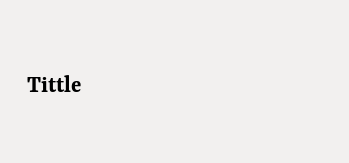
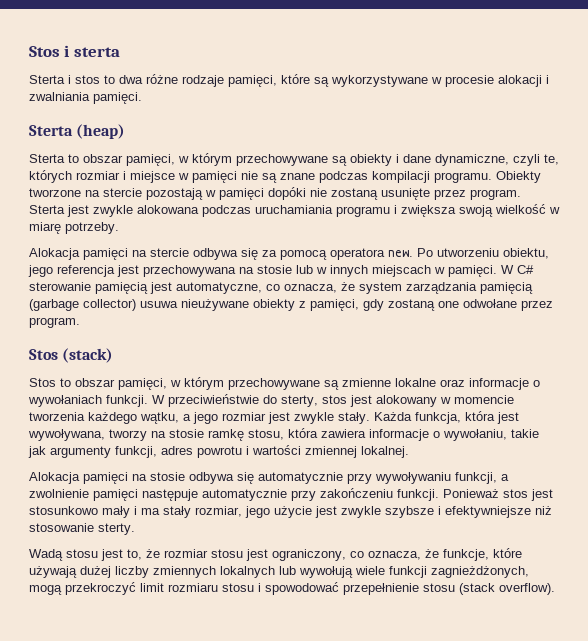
[27,75,81,92] Tittle -> [29,45,120,57] [29,74,549,87] [29,92,142,104] [29,124,126,139] [29,153,559,166] [29,170,541,183] [29,187,521,200] [29,204,560,217] [29,222,119,234] [29,248,549,260] [28,265,534,277] [29,282,533,294] [29,299,553,311] [29,317,80,328] [29,348,114,363] [29,377,540,390] [28,394,514,407] [29,411,519,424] [28,428,539,441] [28,445,409,458] [29,472,509,484] [29,488,553,501] [29,506,552,518] [29,523,135,535] [29,548,522,561] [29,566,529,578] [29,582,555,595] Stos i sterta // Sterta i stos to dwa różne rodzaje pamięci, które są wykorzystywane w procesie alokacji i zwalniania pamięci. // Sterta (heap) // Sterta to obszar pamięci, w którym przechowywane są obiekty i dane dynamiczne, czyli te, których rozmiar i miejsce w pamięci nie są znane podczas kompilacji programu. Obiekty tworzone na stercie pozostają w pamięci dopóki nie zostaną usunięte przez program. Sterta jest zwykle alokowana podczas uruchamiania programu i zwiększa swoją wielkość w miarę potrzeby. // Alokacja pamięci na stercie odbywa się za pomocą operatora new. Po utworzeniu obiektu, jego referencja jest przechowywana na stosie lub w innych miejscach w pamięci. W C# sterowanie pamięcią jest automatyczne, co oznacza, że system zarządzania pamięcią (garbage collector) usuwa nieużywane obiekty z pamięci, gdy zostaną one odwołane przez program. // Stos (stack) // Stos to obszar pamięci, w którym przechowywane są zmienne lokalne oraz informacje o wywołaniach funkcji. W przeciwieństwie do sterty, stos jest alokowany w momencie tworzenia każdego wątku, a jego rozmiar jest zwykle stały. Każda funkcja, która jest wywoływana, tworzy na stosie ramkę stosu, która zawiera informacje o wywołaniu, takie jak argumenty funkcji, adres powrotu i wartości zmiennej lokalnej. // Alokacja pamięci na stosie odbywa się automatycznie przy wywoływaniu funkcji, a zwolnienie pamięci następuje automatycznie przy zakończeniu funkcji. Ponieważ stos jest stosunkowo mały i ma stały rozmiar, jego użycie jest zwykle szybsze i efektywniejsze niż stosowanie sterty. // Wadą stosu jest to, że rozmiar stosu jest ograniczony, co oznacza, że funkcje, które używają dużej liczby zmiennych lokalnych lub wywołują wiele funkcji zagnieżdżonych, mogą przekroczyć limit rozmiaru stosu i spowodować przepełnienie stosu (stack overflow).

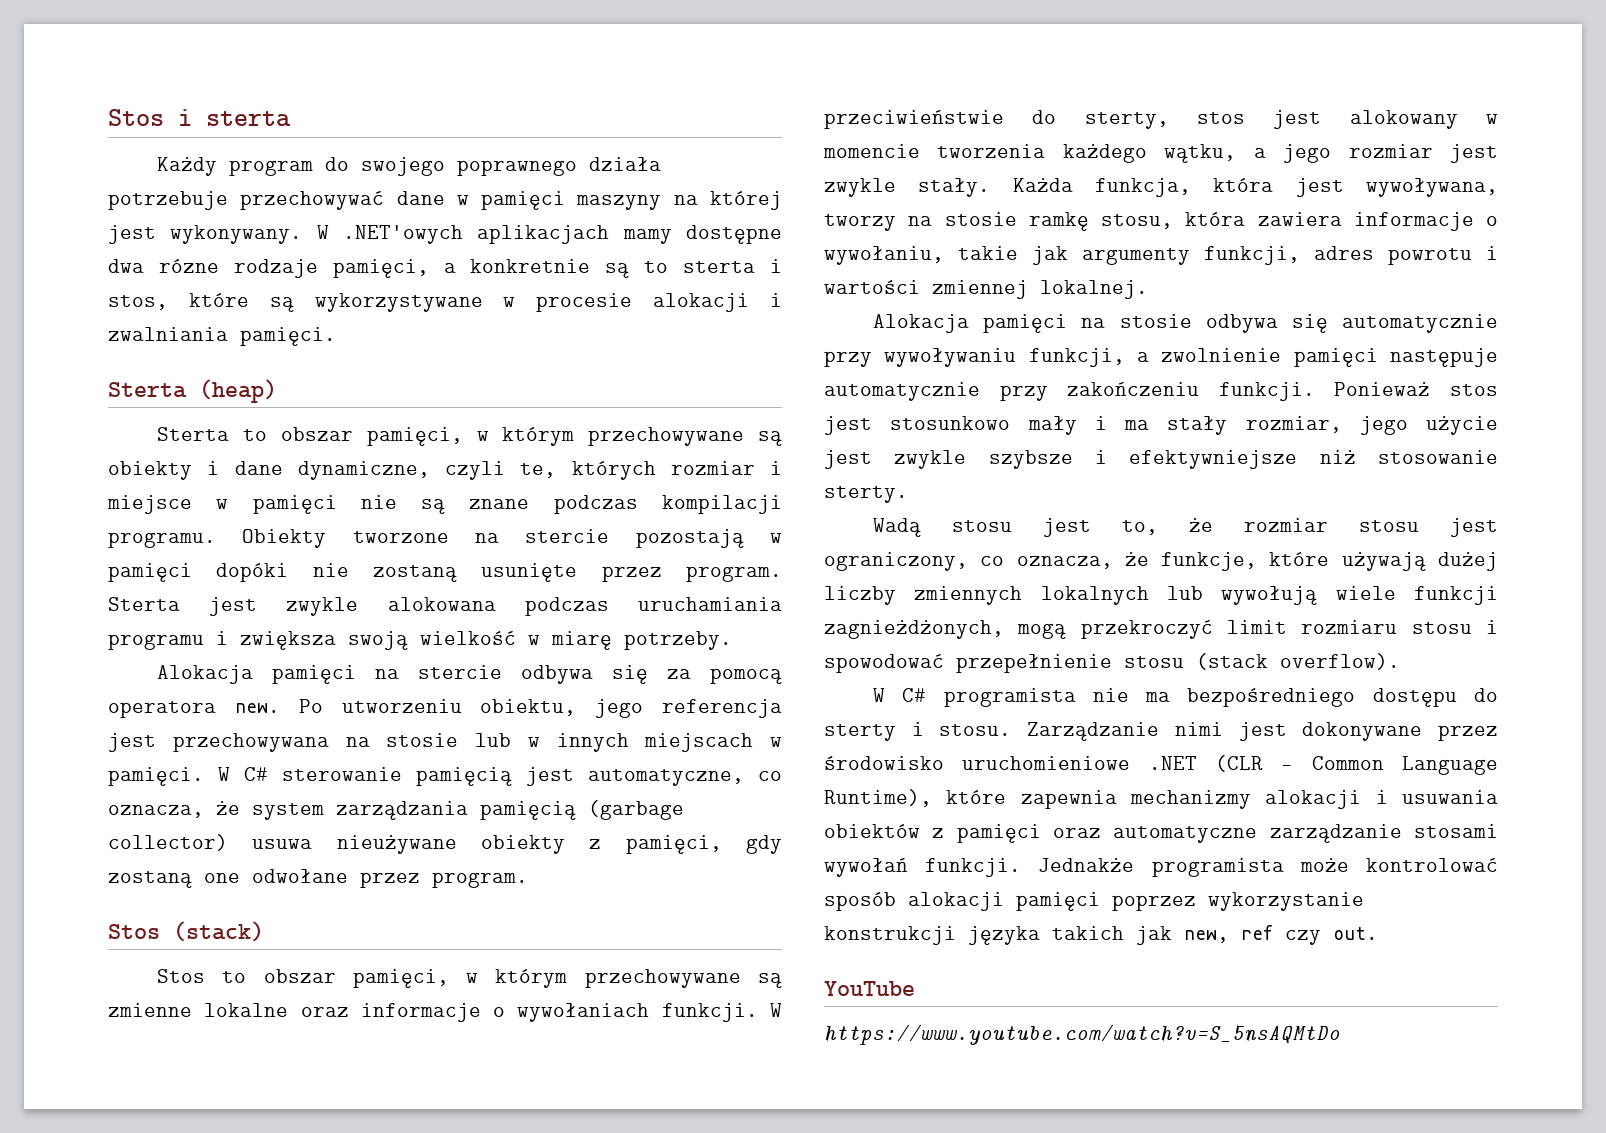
[29,74,277,87] Sterta i stos to dwa różne rodzaje pamięci, -> [157,157,662,176] [108,191,782,210] [108,225,782,244] [108,259,783,278] [108,295,168,310] Każdy program do swojego poprawnego działa potrzebuje przechowywać dane w pamięci maszyny na której jest wykonywany. W .NET'owych aplikacjach mamy dostępne dwa rózne rodzaje pamięci, a konkretnie są to sterta i stos,
(555, 589) none -> [873,688,1498,707] [824,722,1498,741] [824,755,1498,775] [824,789,1498,809] [824,824,1498,843] [824,858,1498,877] [824,892,1364,911] [824,925,1378,945] [824,981,915,996] [824,1023,1340,1045] // W C# programista nie ma bezpośredniego dostępu do sterty i stosu. Zarządzanie nimi jest dokonywane przez środowisko uruchomieniowe .NET (CLR - Common Language Runtime), które zapewnia mechanizmy alokacji i usuwania obiektów z pamięci oraz automatyczne zarządzanie stosami wywołań funkcji. Jednakże programista może kontrolować sposób alokacji pamięci poprzez wykorzystanie konstrukcji języka takich jak new, ref czy out. // YouTube // https://www.youtube.com/watch?v=S_5nsAQMtDo

